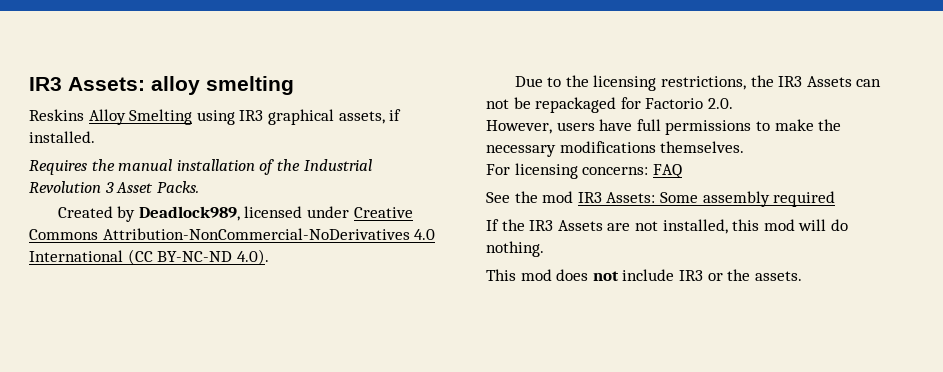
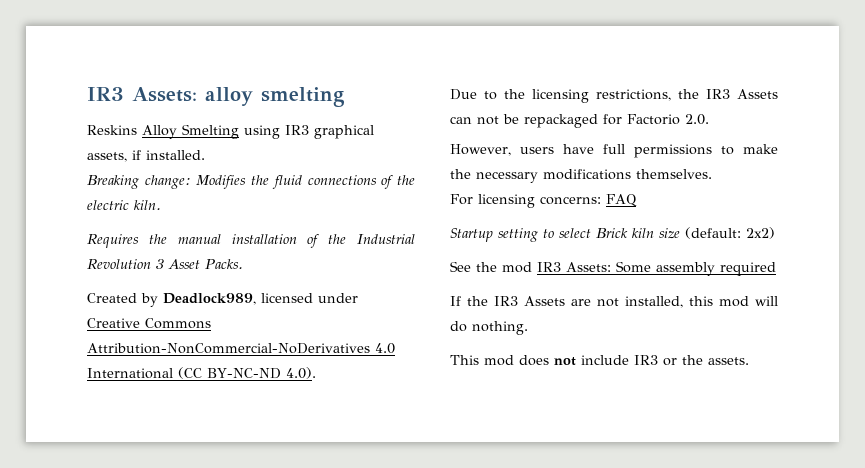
(95, 137) none -> [87,175,416,189] [87,200,161,210] // Breaking change: Modifies the fluid connections of the electric kiln.
(682, 171) none -> [450,227,775,242] // Startup setting to select Brick kiln size (default: 2x2)

